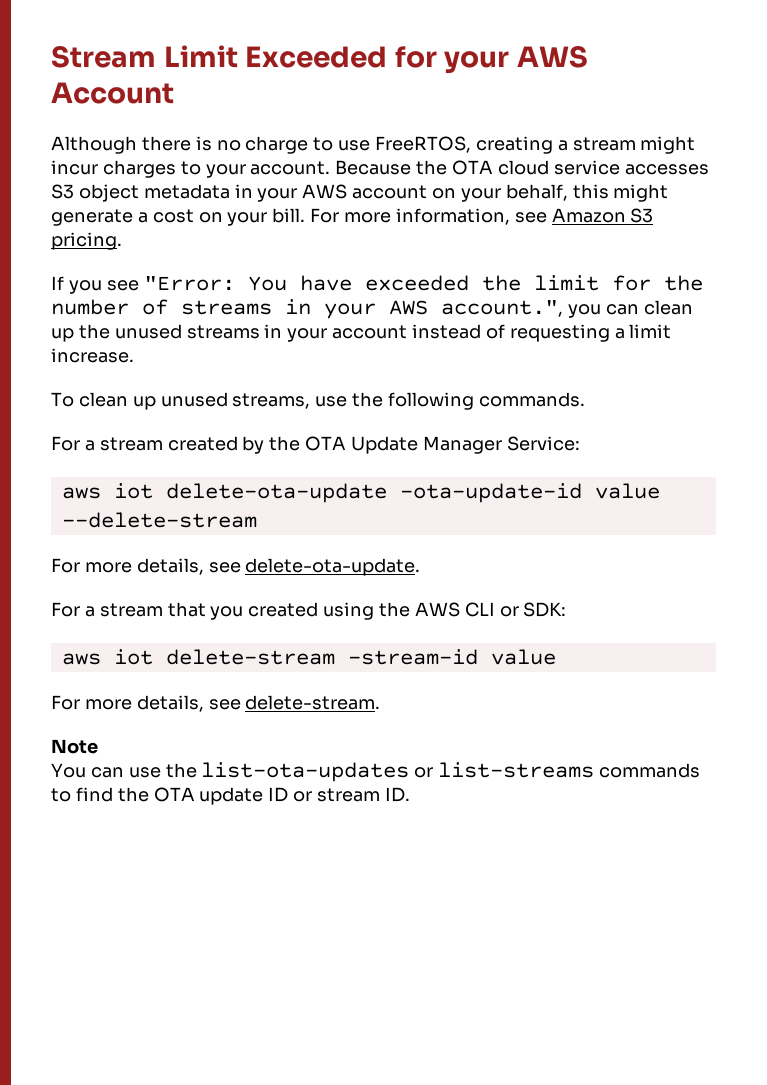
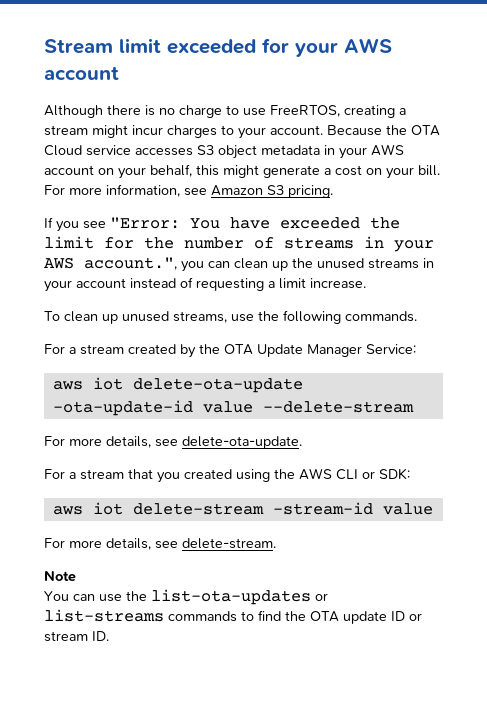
[163,45,388,68] Limit Exceeded -> [119,38,256,54] limit exceeded
[51,82,174,104] Account -> [44,66,119,80] account
[497,160,549,175] cloud -> [44,145,82,156] Cloud

